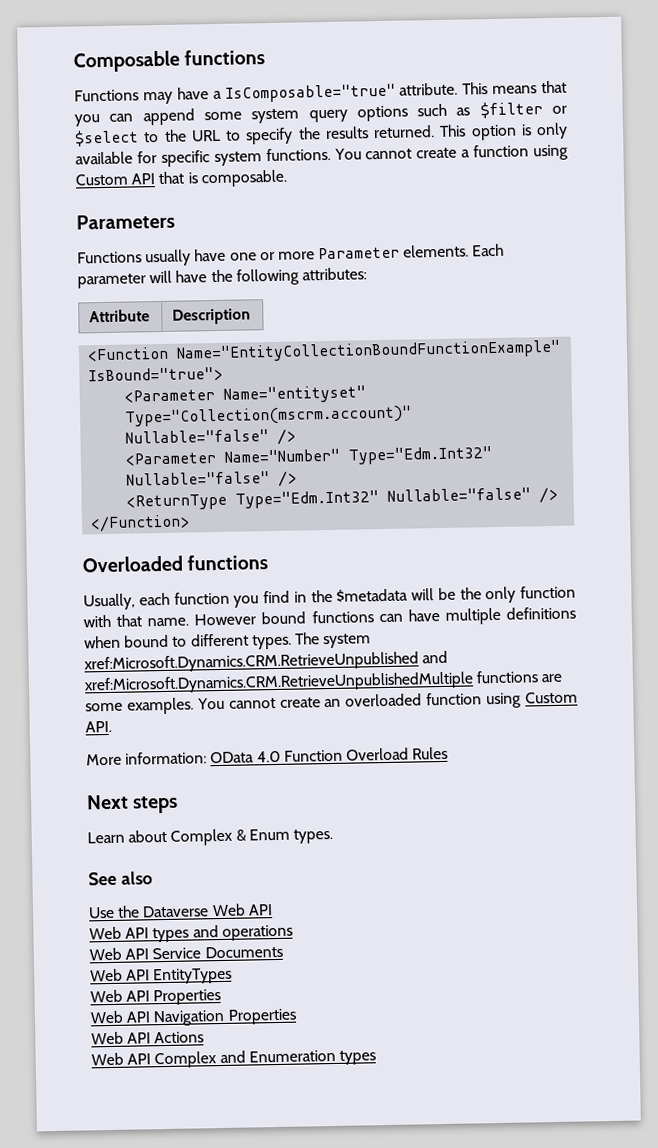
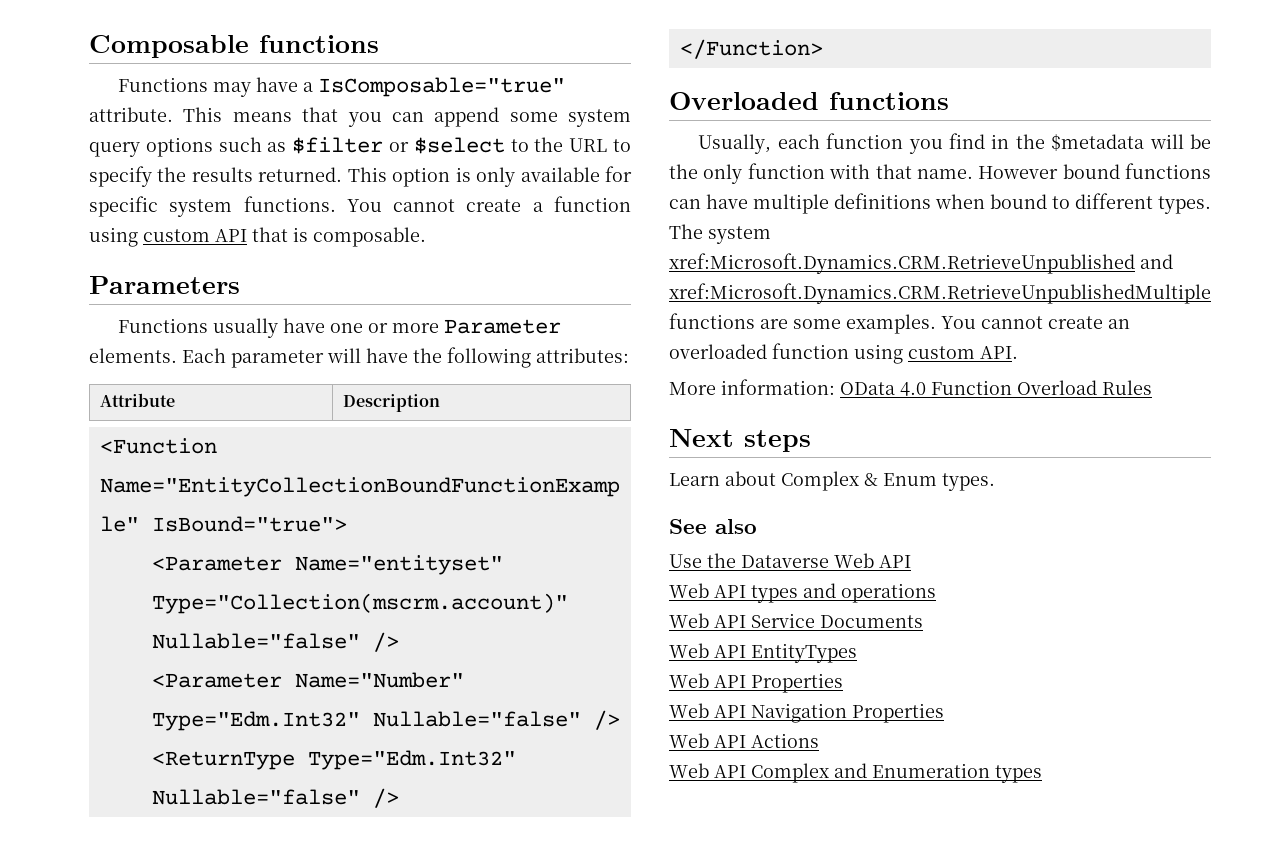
[75,173,128,186] Custom -> [143,229,210,242] custom
[525,691,578,704] Custom -> [908,346,975,359] custom

